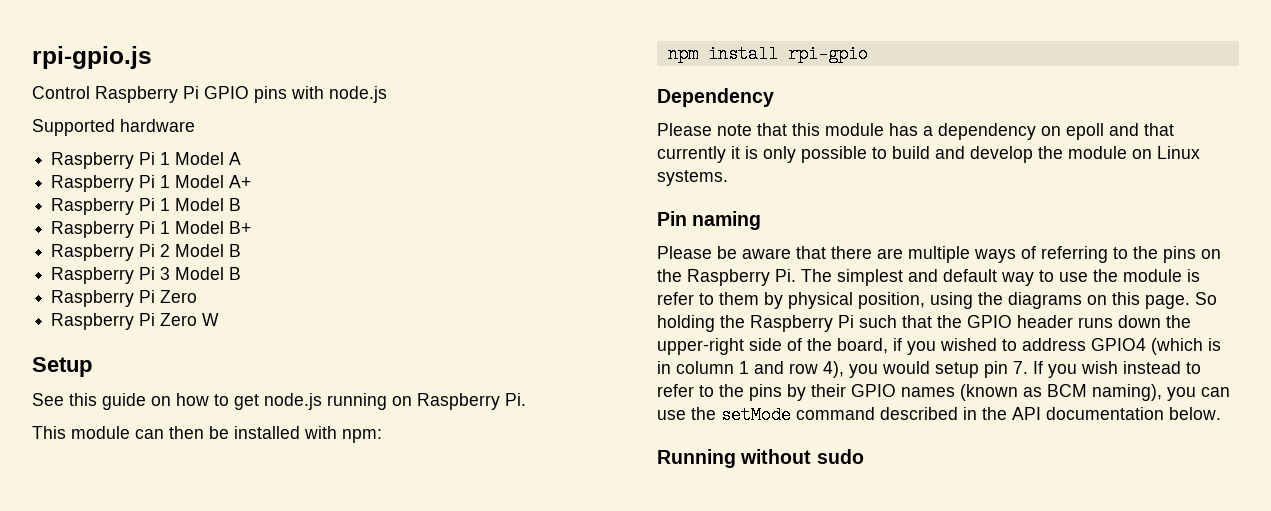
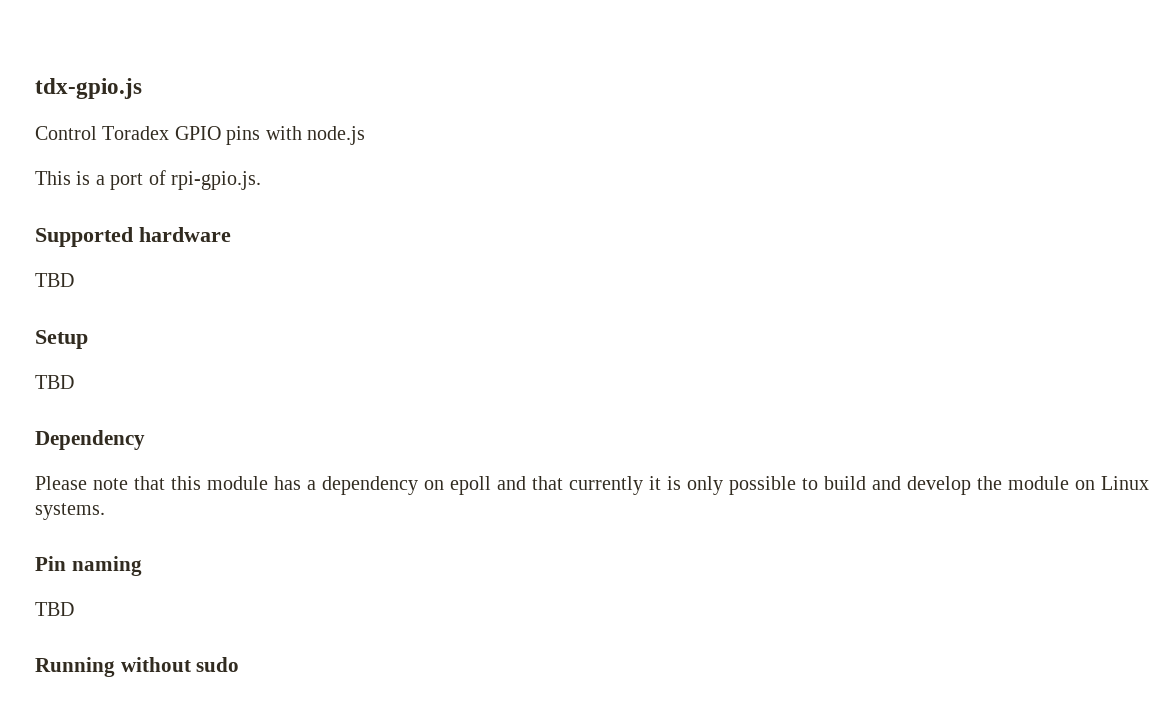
[32,46,152,69] rpi-gpio.js -> [35,78,142,99] tdx-gpio.js
[95,86,199,103] Raspberry Pi -> [102,126,170,140] Toradex
[32,119,195,136] [51,152,242,169] [51,175,252,192] [51,198,242,215] [51,221,252,238] [51,244,242,261] [51,267,242,284] [51,290,198,307] [51,313,220,330] [32,357,92,377] [32,393,526,410] [32,426,382,443] [667,45,868,63] Supported hardware // Raspberry Pi 1 Model A // Raspberry Pi 1 Model A+ // Raspberry Pi 1 Model B // Raspberry Pi 1 Model B+ // Raspberry Pi 2 Model B // Raspberry Pi 3 Model B // Raspberry Pi Zero // Raspberry Pi Zero W // Setup // See this guide on how to get node.js running on Raspberry Pi. // This module can then be installed with npm: // npm install rpi-gpio -> [35,170,261,190] [35,227,231,247] [35,273,74,287] [35,330,88,349] [35,375,74,389] This is a port of rpi-gpio.js. // Supported hardware // TBD // Setup // TBD
[657,246,1221,263] [657,269,1200,286] [657,292,1217,309] [657,315,1191,332] [657,338,1221,355] [657,361,1201,378] [657,384,1230,401] [657,406,1221,424] Please be aware that there are multiple ways of referring to the pins on the Raspberry Pi. The simplest and default way to use the module is refer to them by physical position, using the diagrams on this page. So holding the Raspberry Pi such that the GPIO header runs down the upper-right side of the board, if you wished to address GPIO4 (which is in column 1 and row 4), you would setup pin 7. If you wish instead to refer to the pins by their GPIO names (known as BCM naming), you can use the setMode command described in the API documentation below. -> [35,602,74,616] TBD

